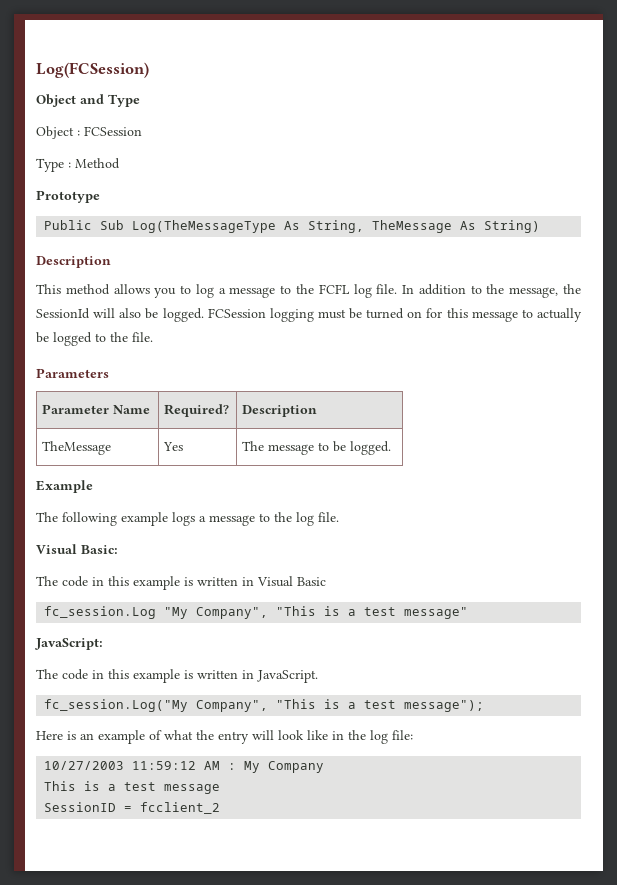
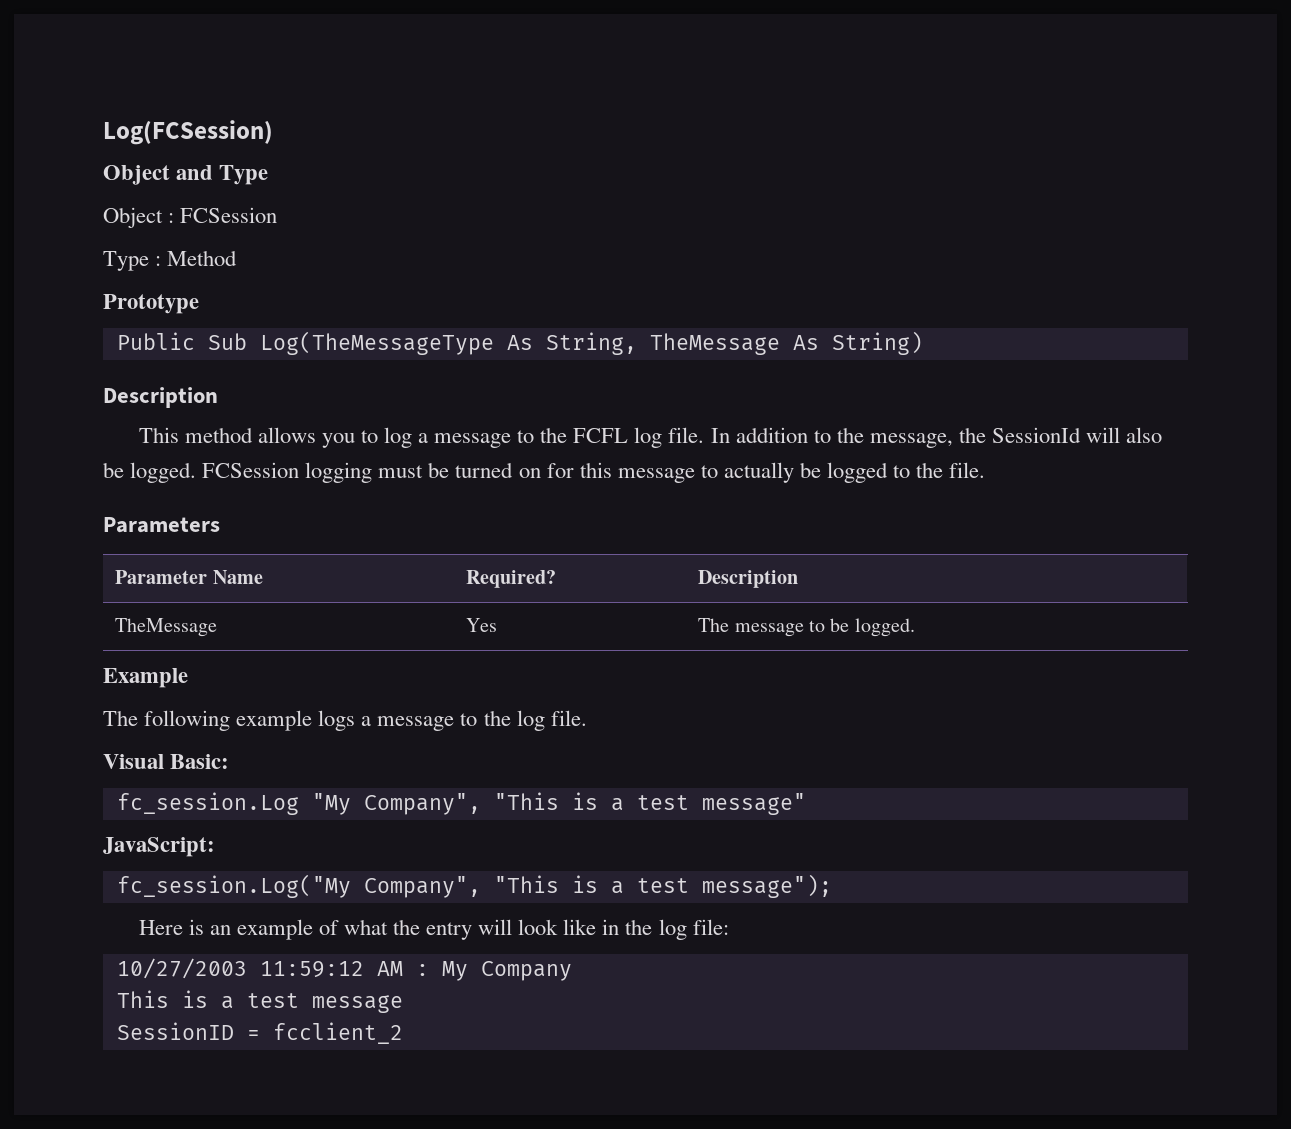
[36,576,326,590] // The code in this example is written in Visual Basic -> (230, 761) none
[36,669,318,683] // The code in this example is written in JavaScript. -> (215, 847) none

